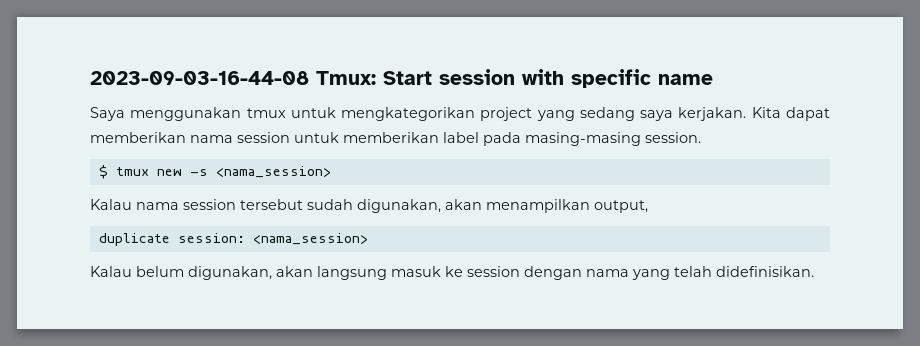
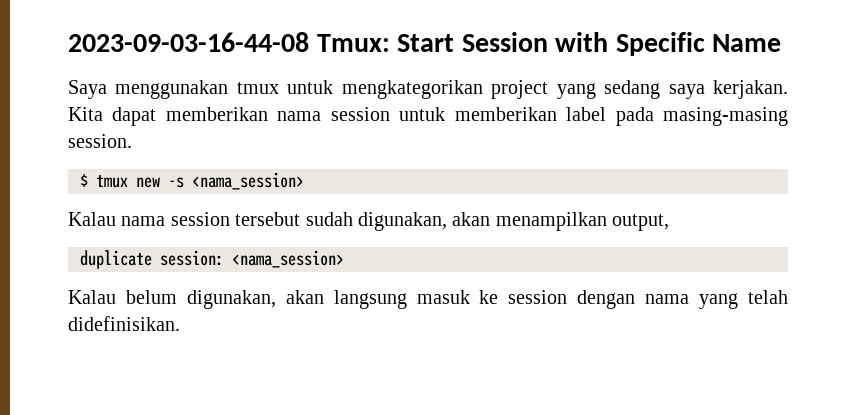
[439,69,713,88] session with specific name -> [461,32,782,56] Session with Specific Name

